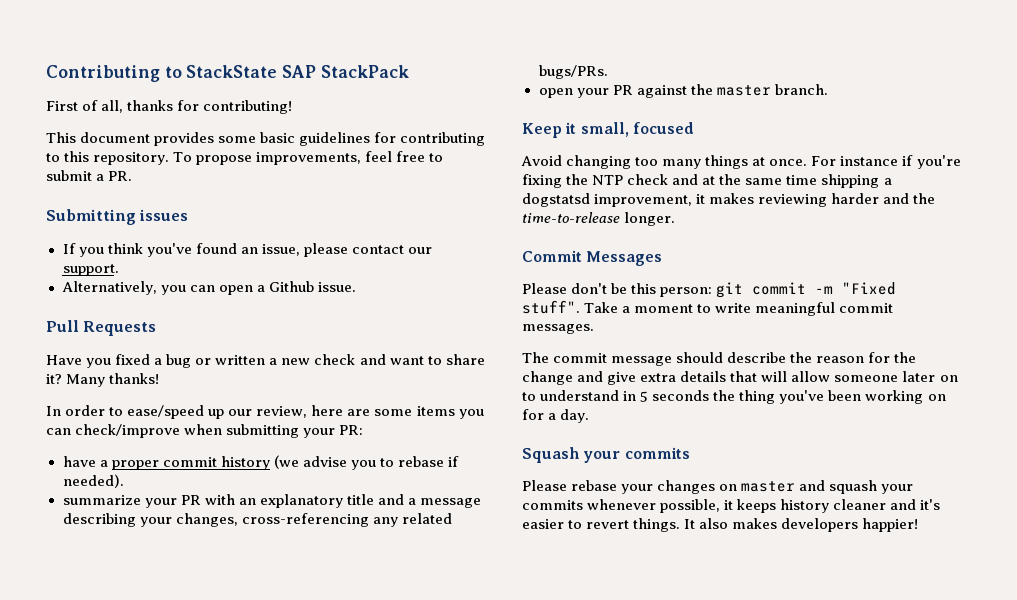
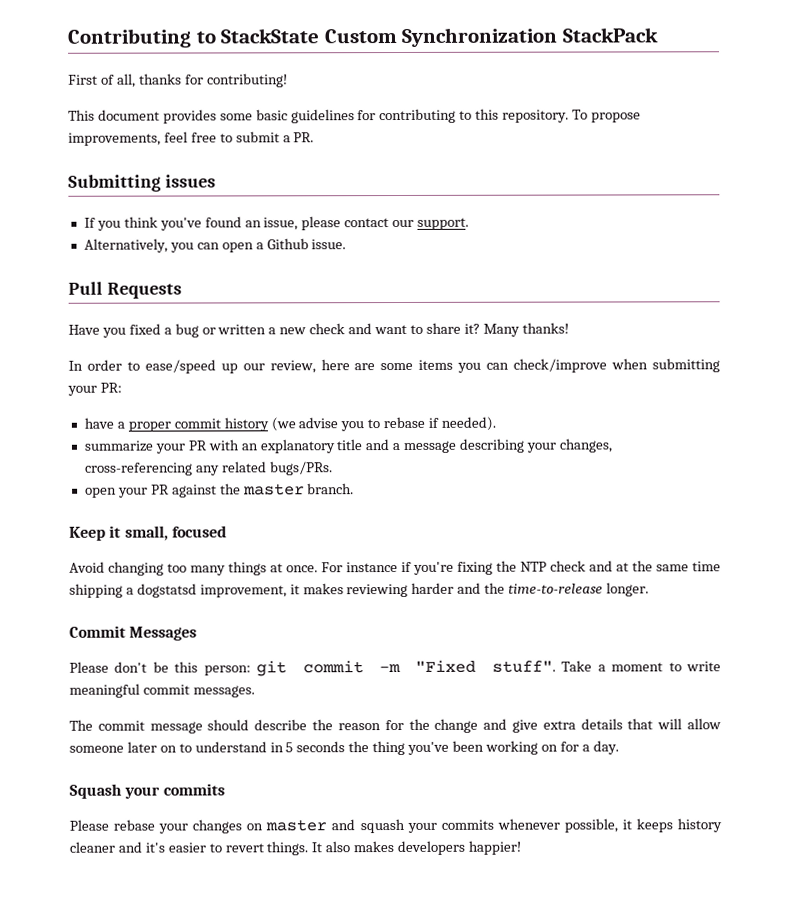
[282,65,317,78] SAP -> [323,27,558,47] Custom Synchronization

